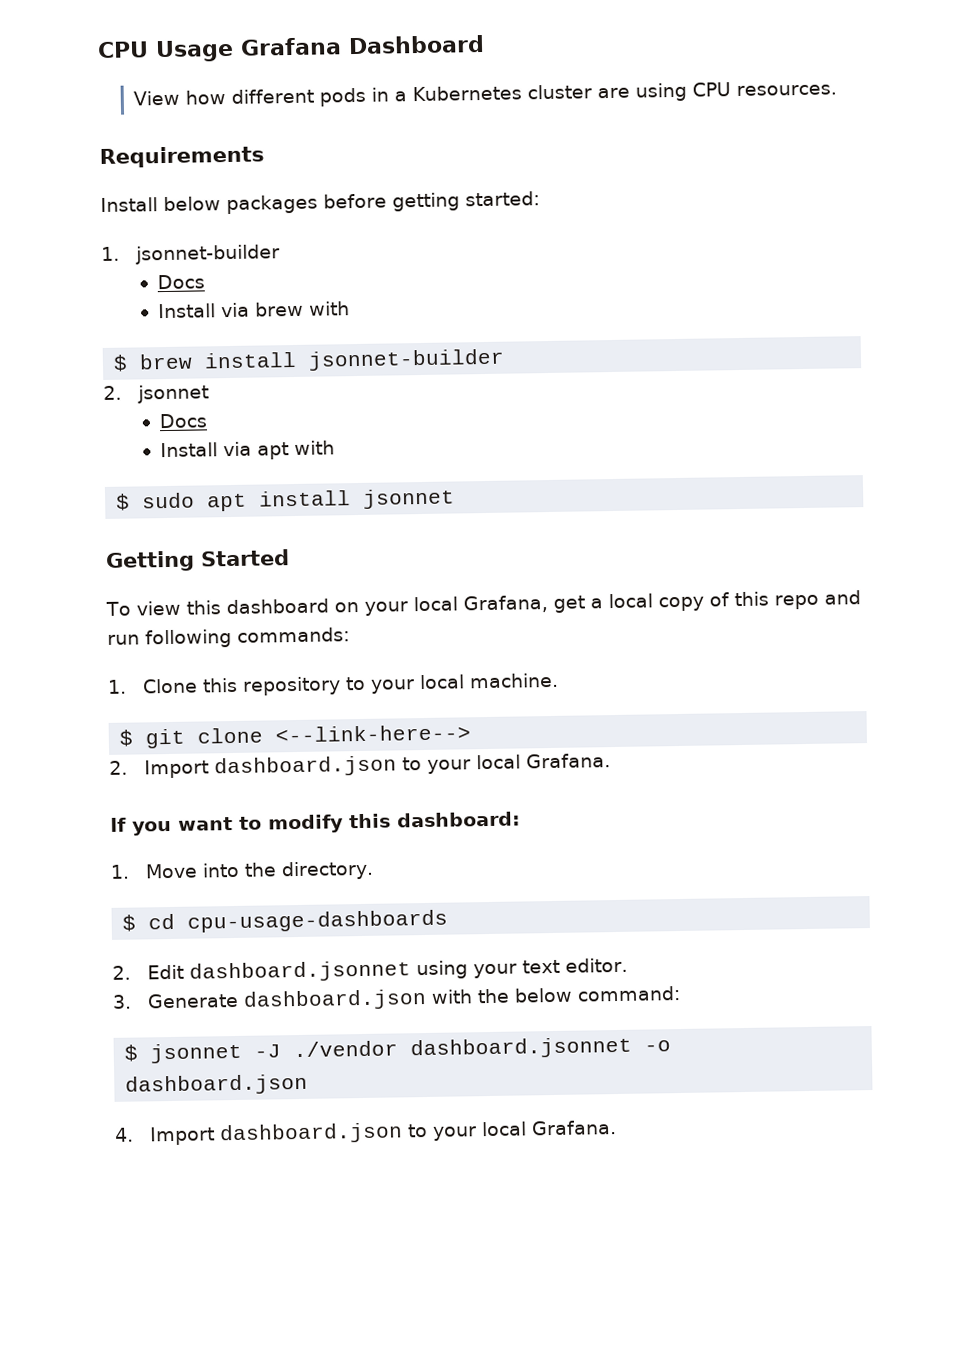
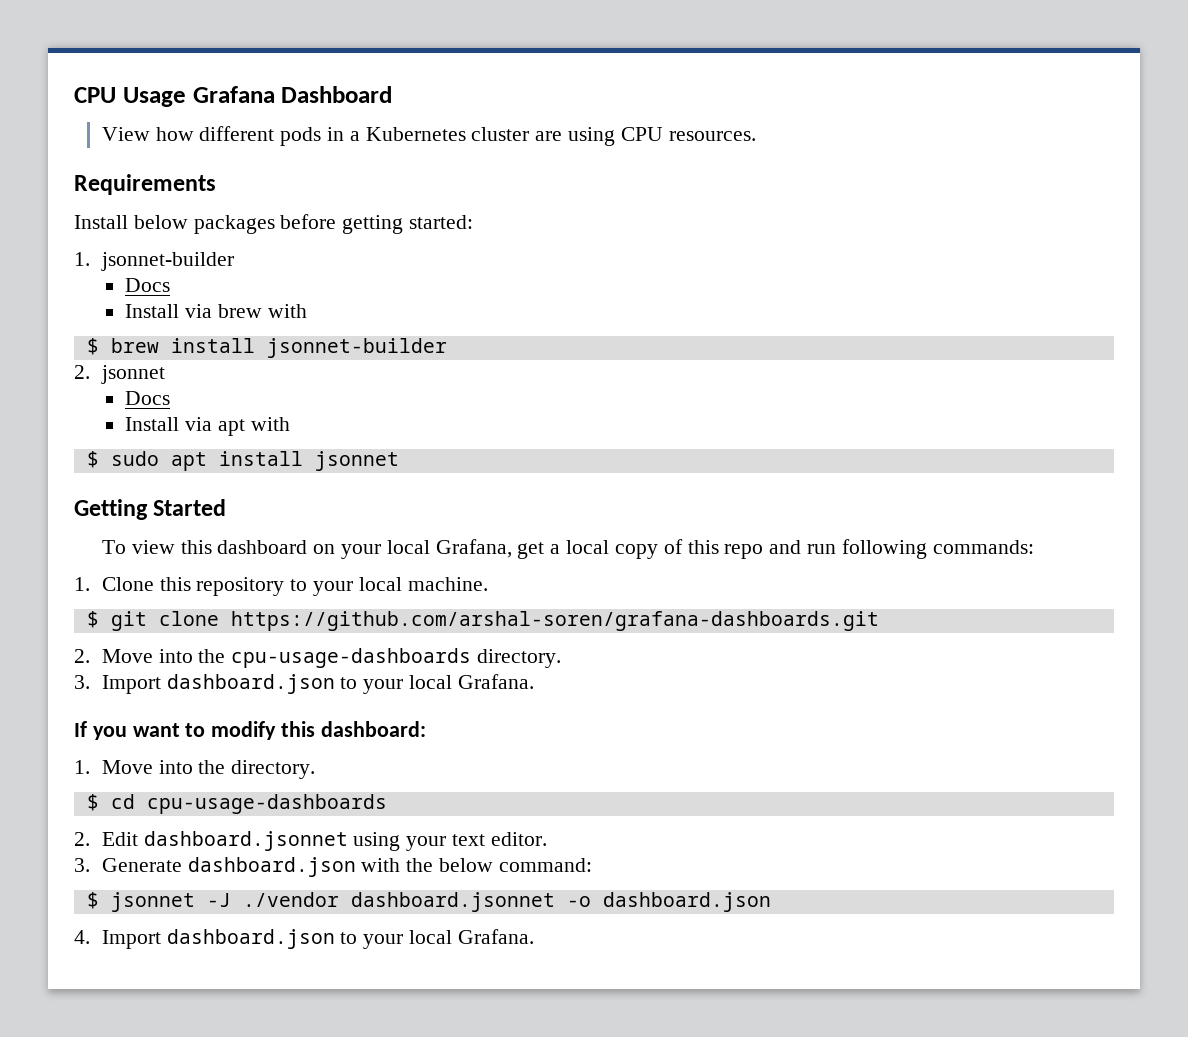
[275,724,472,743] [109,760,128,775] <--link-here--> // 2. -> [230,611,879,631] [74,648,561,668] [74,675,90,689] https://github.com/arshal-soren/grafana-dashboards.git // 2. Move into the cpu-usage-dashboards directory. // 3.

